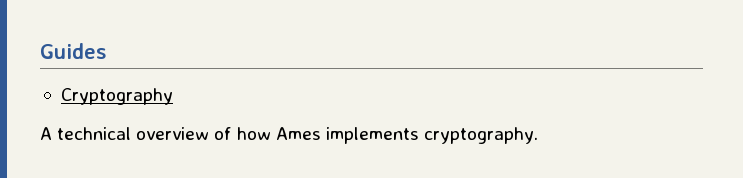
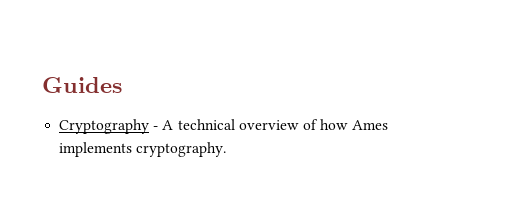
(173, 96) // -> [153,126,159,130] -

